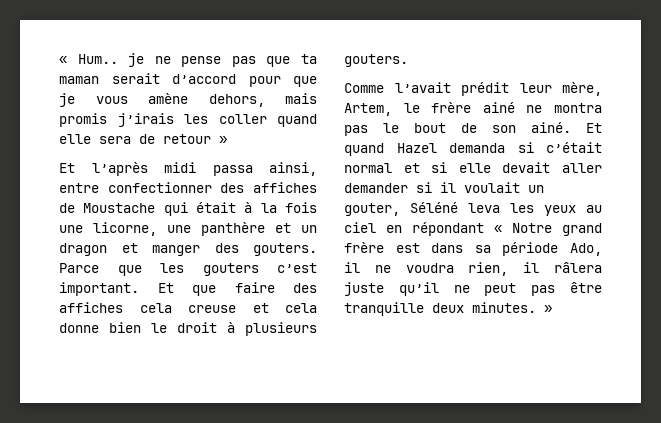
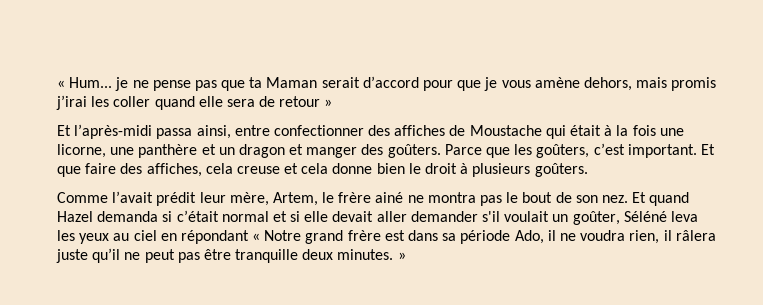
[59,54,118,64] « Hum.. -> [57,77,113,88] « Hum...
[59,76,99,84] maman -> [266,77,318,88] Maman
[117,113,174,127] j’irais -> [56,95,87,110] j’irai
[91,162,196,176] l’après midi -> [74,124,153,139] l’après-midi
[253,243,317,256] gouters. -> [387,144,441,158] goûters.
[202,263,259,276] gouters -> [536,144,590,158] goûters,
[59,302,123,313] affiches -> [146,163,202,177] affiches,
[344,54,408,67] gouters. -> [534,163,588,177] goûters.
[531,122,571,133] ainé. -> [601,195,628,203] nez.
[416,182,456,193] si il -> [482,211,501,222] s'il
[344,203,400,216] gouter, -> [572,211,620,225] goûter,

